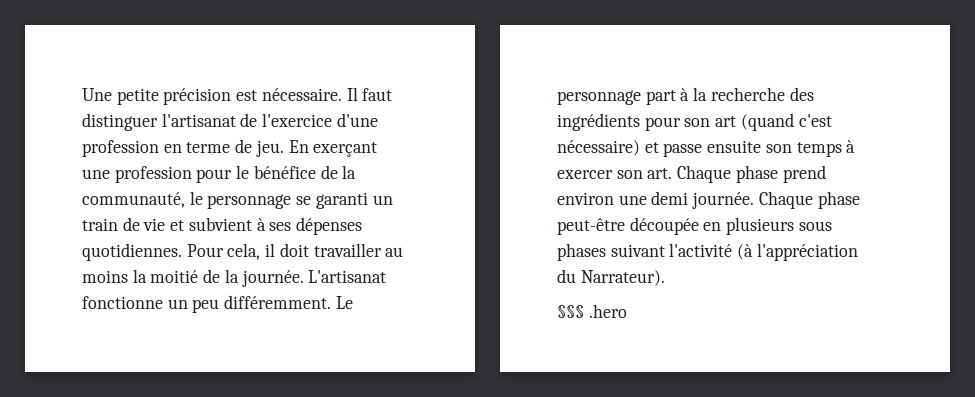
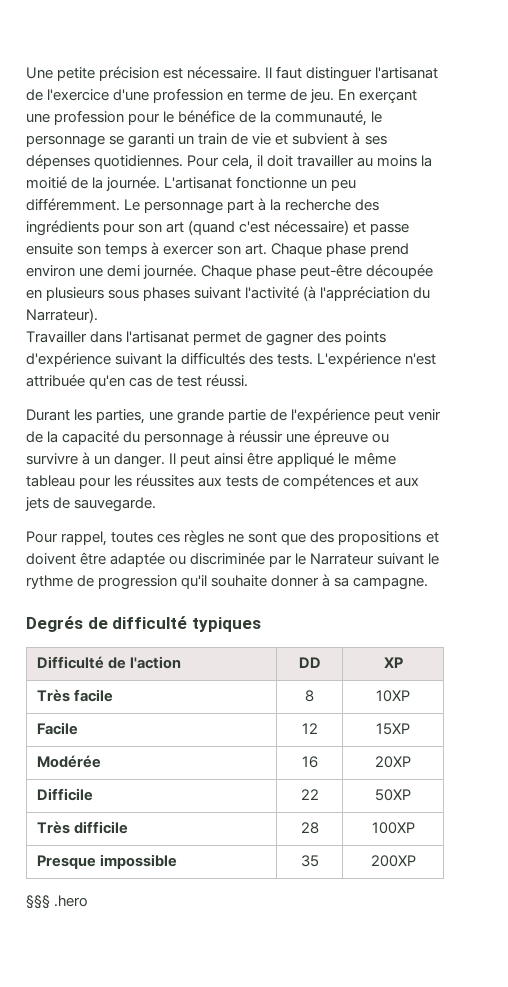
(665, 278) none -> [26,331,387,346] [26,352,437,367] [26,374,249,389] [26,408,442,424] [26,430,390,446] [26,452,396,468] [26,474,420,489] [25,497,157,512] [26,530,439,546] [26,552,440,567] [26,574,429,590] [26,616,261,632] [36,656,182,669] [298,657,321,668] [383,657,403,668] [36,689,114,702] [305,690,314,702] [376,690,410,702] [36,722,78,735] [301,723,318,734] [376,723,410,735] [36,755,101,768] [301,756,318,768] [375,756,411,768] [36,788,93,801] [300,789,319,800] [375,789,411,801] [36,821,129,834] [300,822,319,834] [371,822,415,834] [36,854,178,869] [300,855,319,867] [370,855,416,867] // Travailler dans l'artisanat permet de gagner des points d'expérience suivant la difficultés des tests. L'expérience n'est attribuée qu'en cas de test réussi. // Durant les parties, une grande partie de l'expérience peut venir de la capacité du personnage à réussir une épreuve ou survivre à un danger. Il peut ainsi être appliqué le même tableau pour les réussites aux tests de compétences et aux jets de sauvegarde. // Pour rappel, toutes ces règles ne sont que des propositions et doivent être adaptée ou discriminée par le Narrateur suivant le rythme de progression qu'il souhaite donner à sa campagne. // Degrés de difficulté typiques // Difficulté de l'action | DD | XP // Très facile | 8 | 10XP // Facile | 12 | 15XP // Modérée | 16 | 20XP // Difficile | 22 | 50XP // Très difficile | 28 | 100XP // Presque impossible | 35 | 200XP

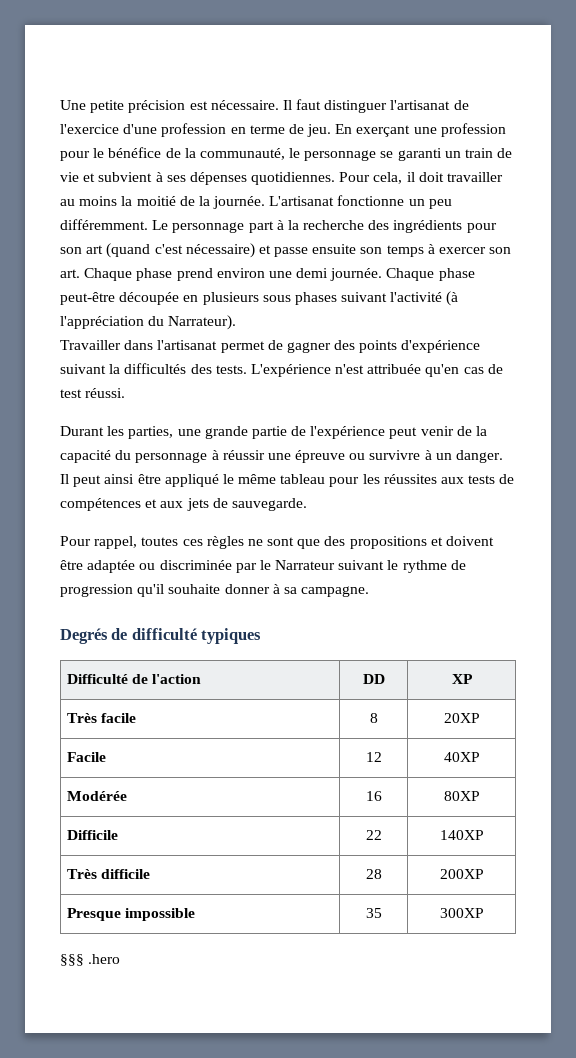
[376,690,410,702] 10XP -> [443,713,480,723] 20XP
[376,723,410,735] 15XP -> [443,752,480,762] 40XP
[375,756,411,768] 20XP -> [443,791,480,801] 80XP
[375,789,411,801] 50XP -> [439,830,484,840] 140XP
[371,822,415,834] 100XP -> [439,869,484,879] 200XP
[370,855,416,867] 200XP -> [439,908,484,918] 300XP

